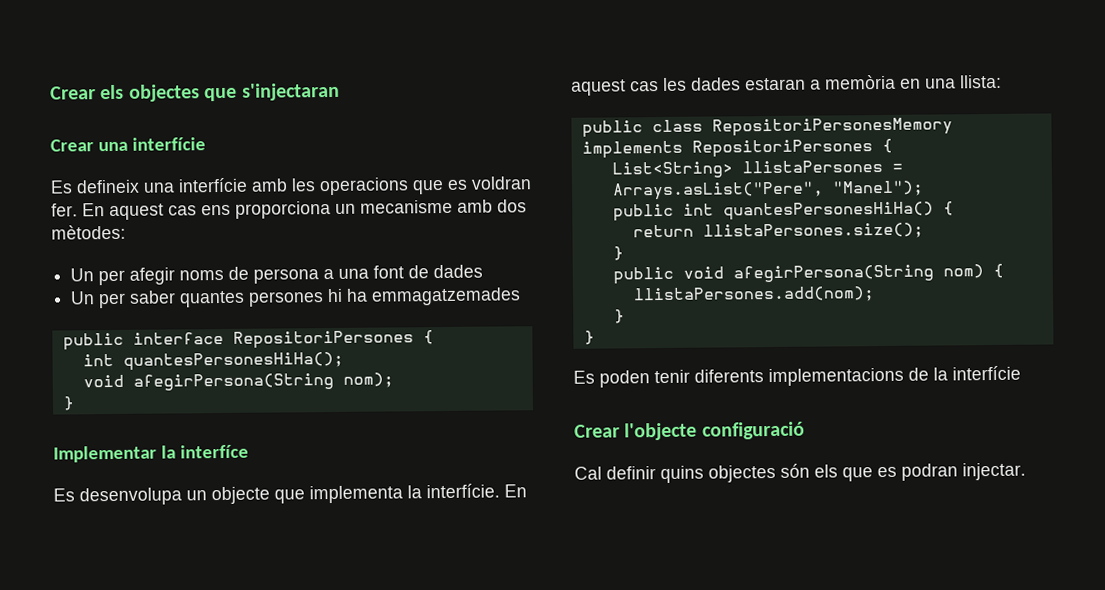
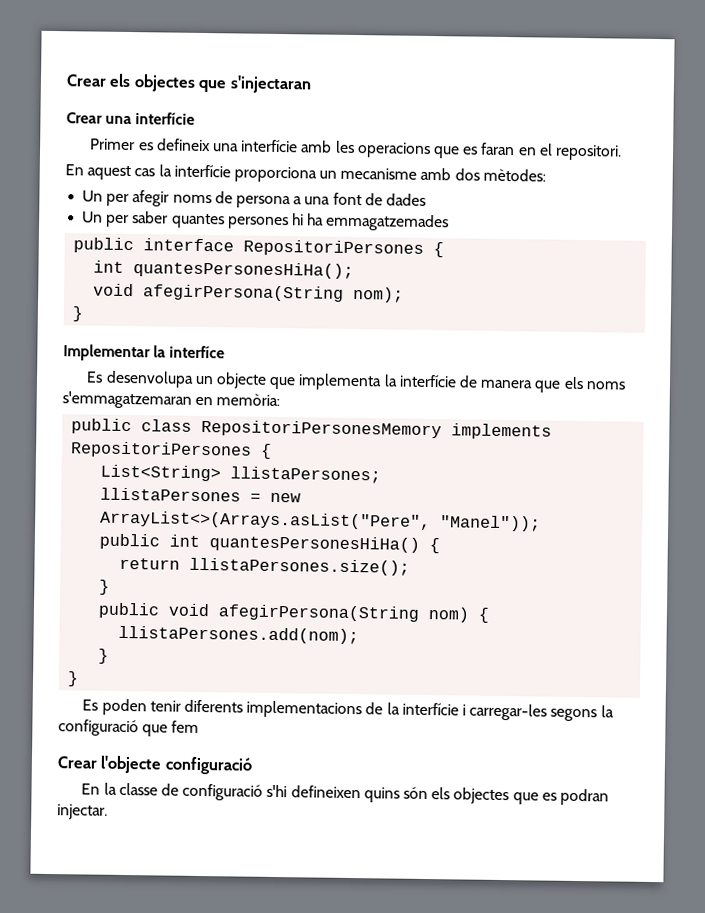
[50,180,73,194] Es -> [90,138,154,151] Primer es
[471,176,532,190] [51,203,231,221] voldran fer. En aquest cas ens -> [481,142,622,161] [65,164,231,181] faran en el repositori. // En aquest cas la interfície
[426,483,527,499] [571,74,1002,96] interfície. En aquest cas les dades estaran a memòria en una llista: -> [398,374,626,393] [62,391,281,409] interfície de manera que els noms s'emmagatzemaran en memòria:
(733, 170) none -> [230,466,382,484] llistaPersones; //
[611,180,924,201] Arrays.asList("Pere", "Manel"); -> [270,492,302,503] [100,510,542,532] new ArrayList<>(Arrays.asList("Pere", "Manel"));
[574,421,805,441] [574,464,776,484] // Crear l'objecte configuració // Cal definir quins objectes -> [461,703,614,722] [58,719,200,737] [57,755,252,775] [81,782,400,803] i carregar-les segons la configuració que fem // Crear l'objecte configuració // En la classe de configuració s'hi defineixen quins
(838, 471) none -> [453,787,510,805] objectes

